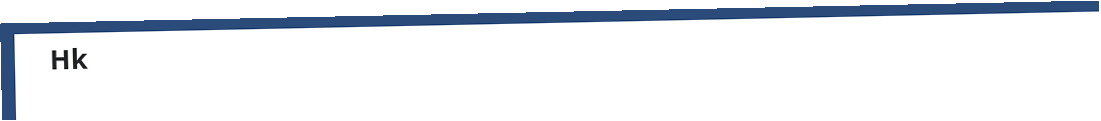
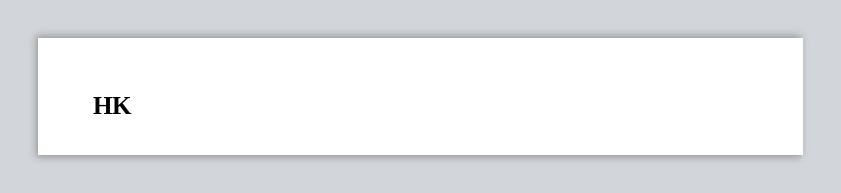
[49,47,89,70] Hk -> [93,97,132,114] HK

